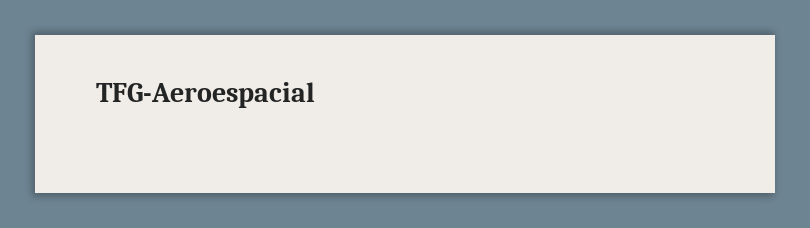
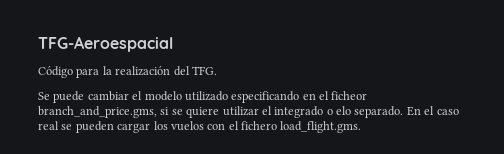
(315, 95) none -> [38,66,217,78] [38,91,368,103] [38,106,459,118] [38,121,362,133] // Código para la realización del TFG. // Se puede cambiar el modelo utilizado especificando en el ficheor branch_and_price.gms, si se quiere utilizar el integrado o elo separado. En el caso real se pueden cargar los vuelos con el fichero load_flight.gms.

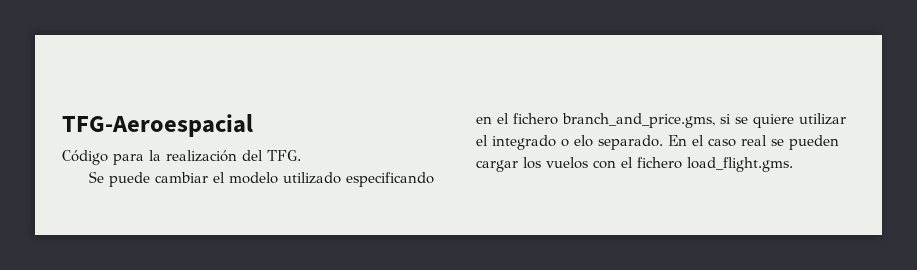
[331,91,368,100] ficheor -> [513,113,558,125] fichero

